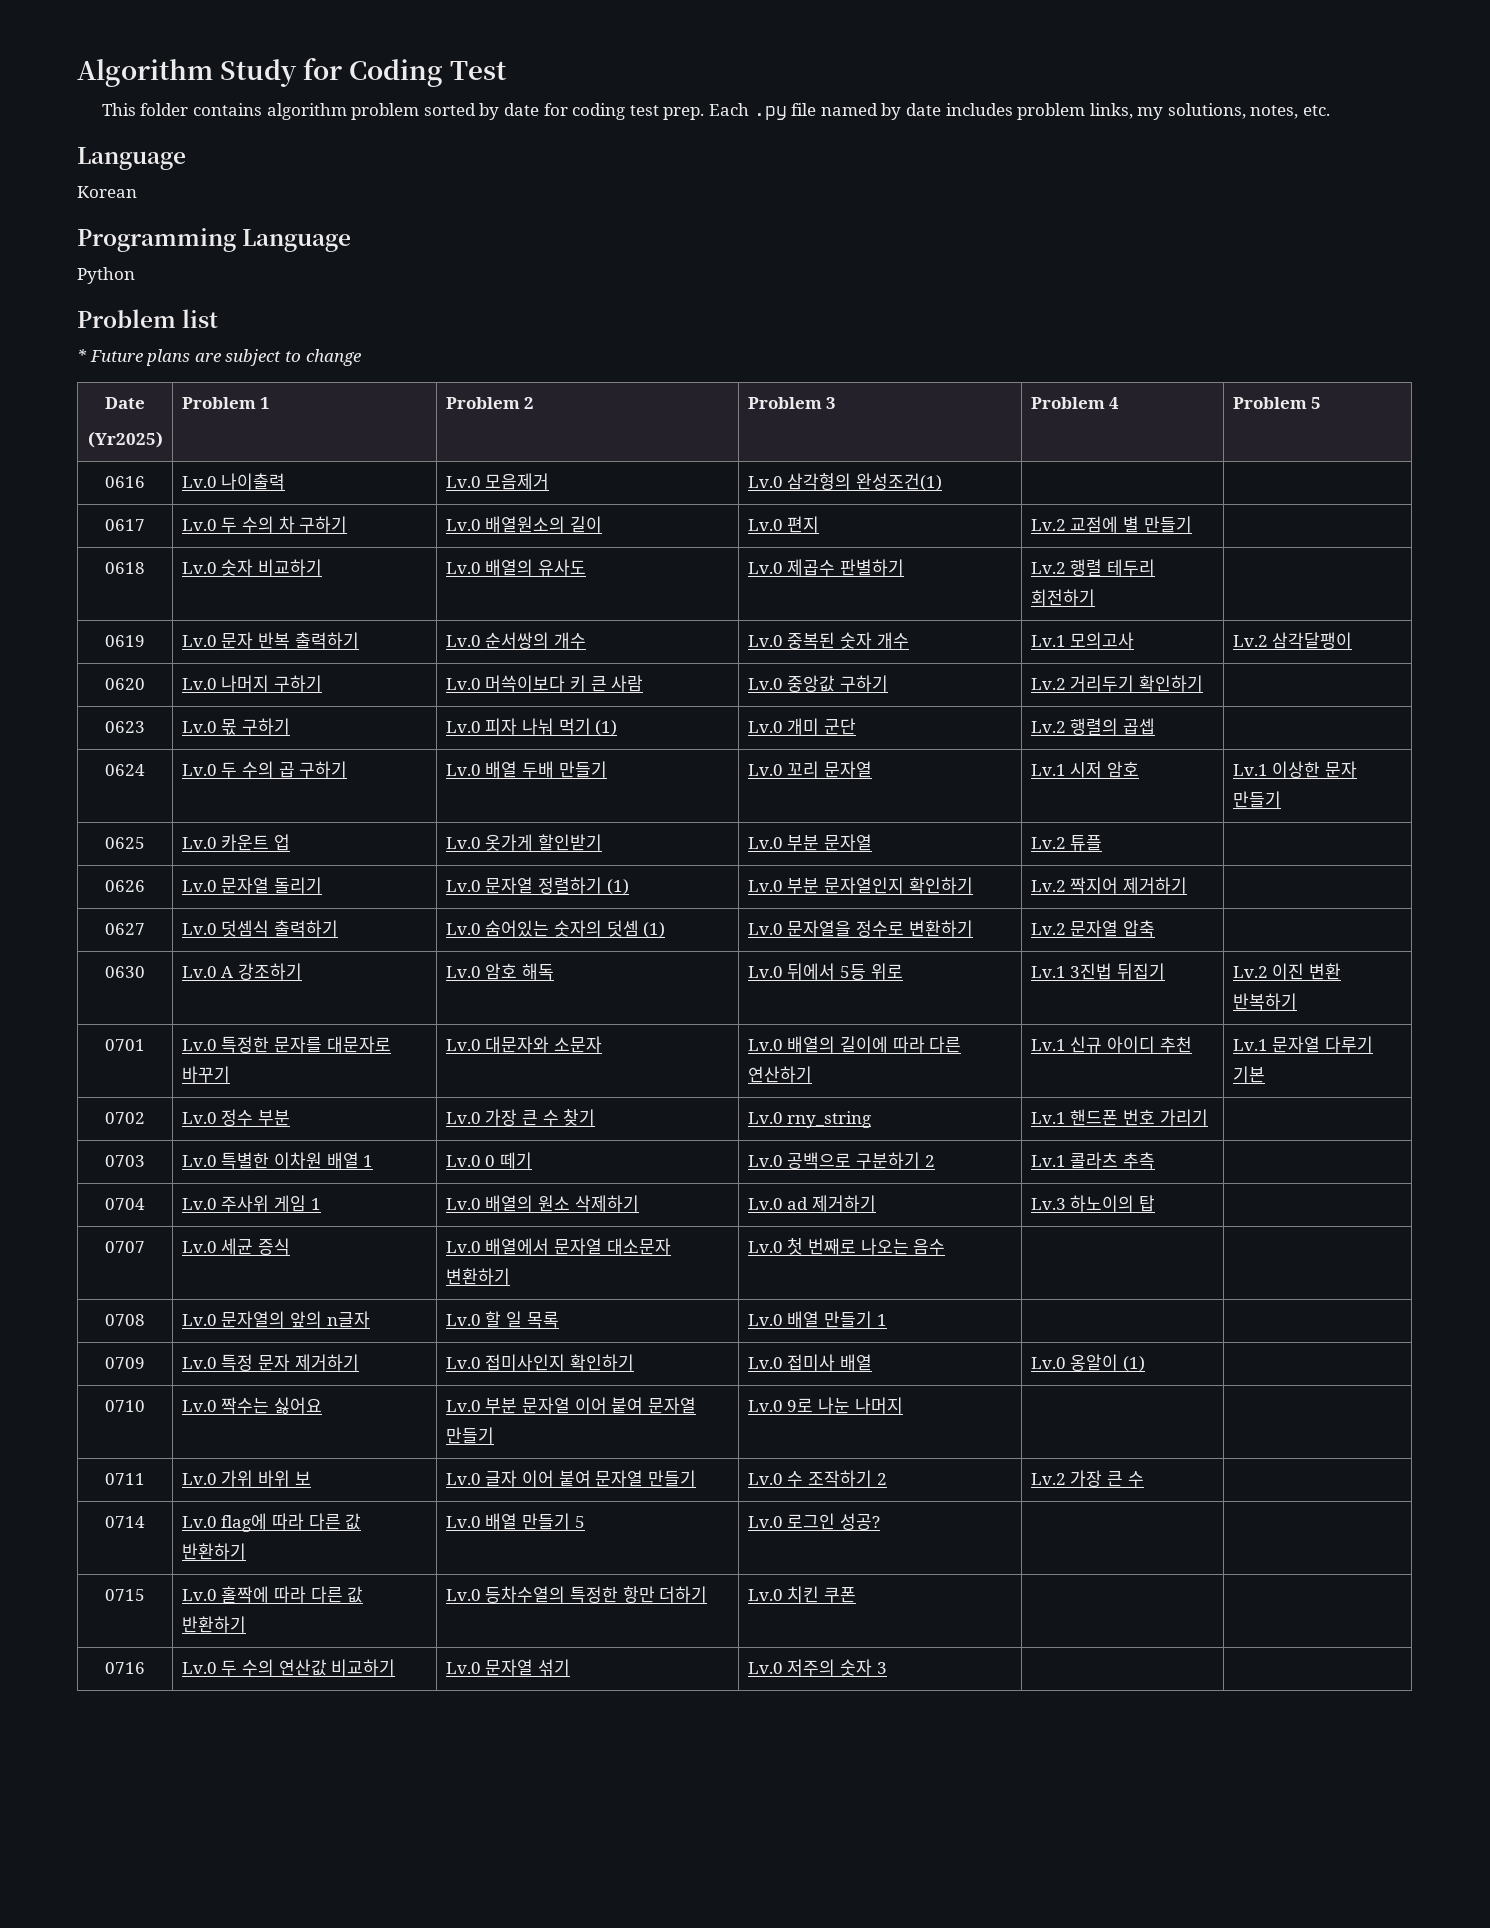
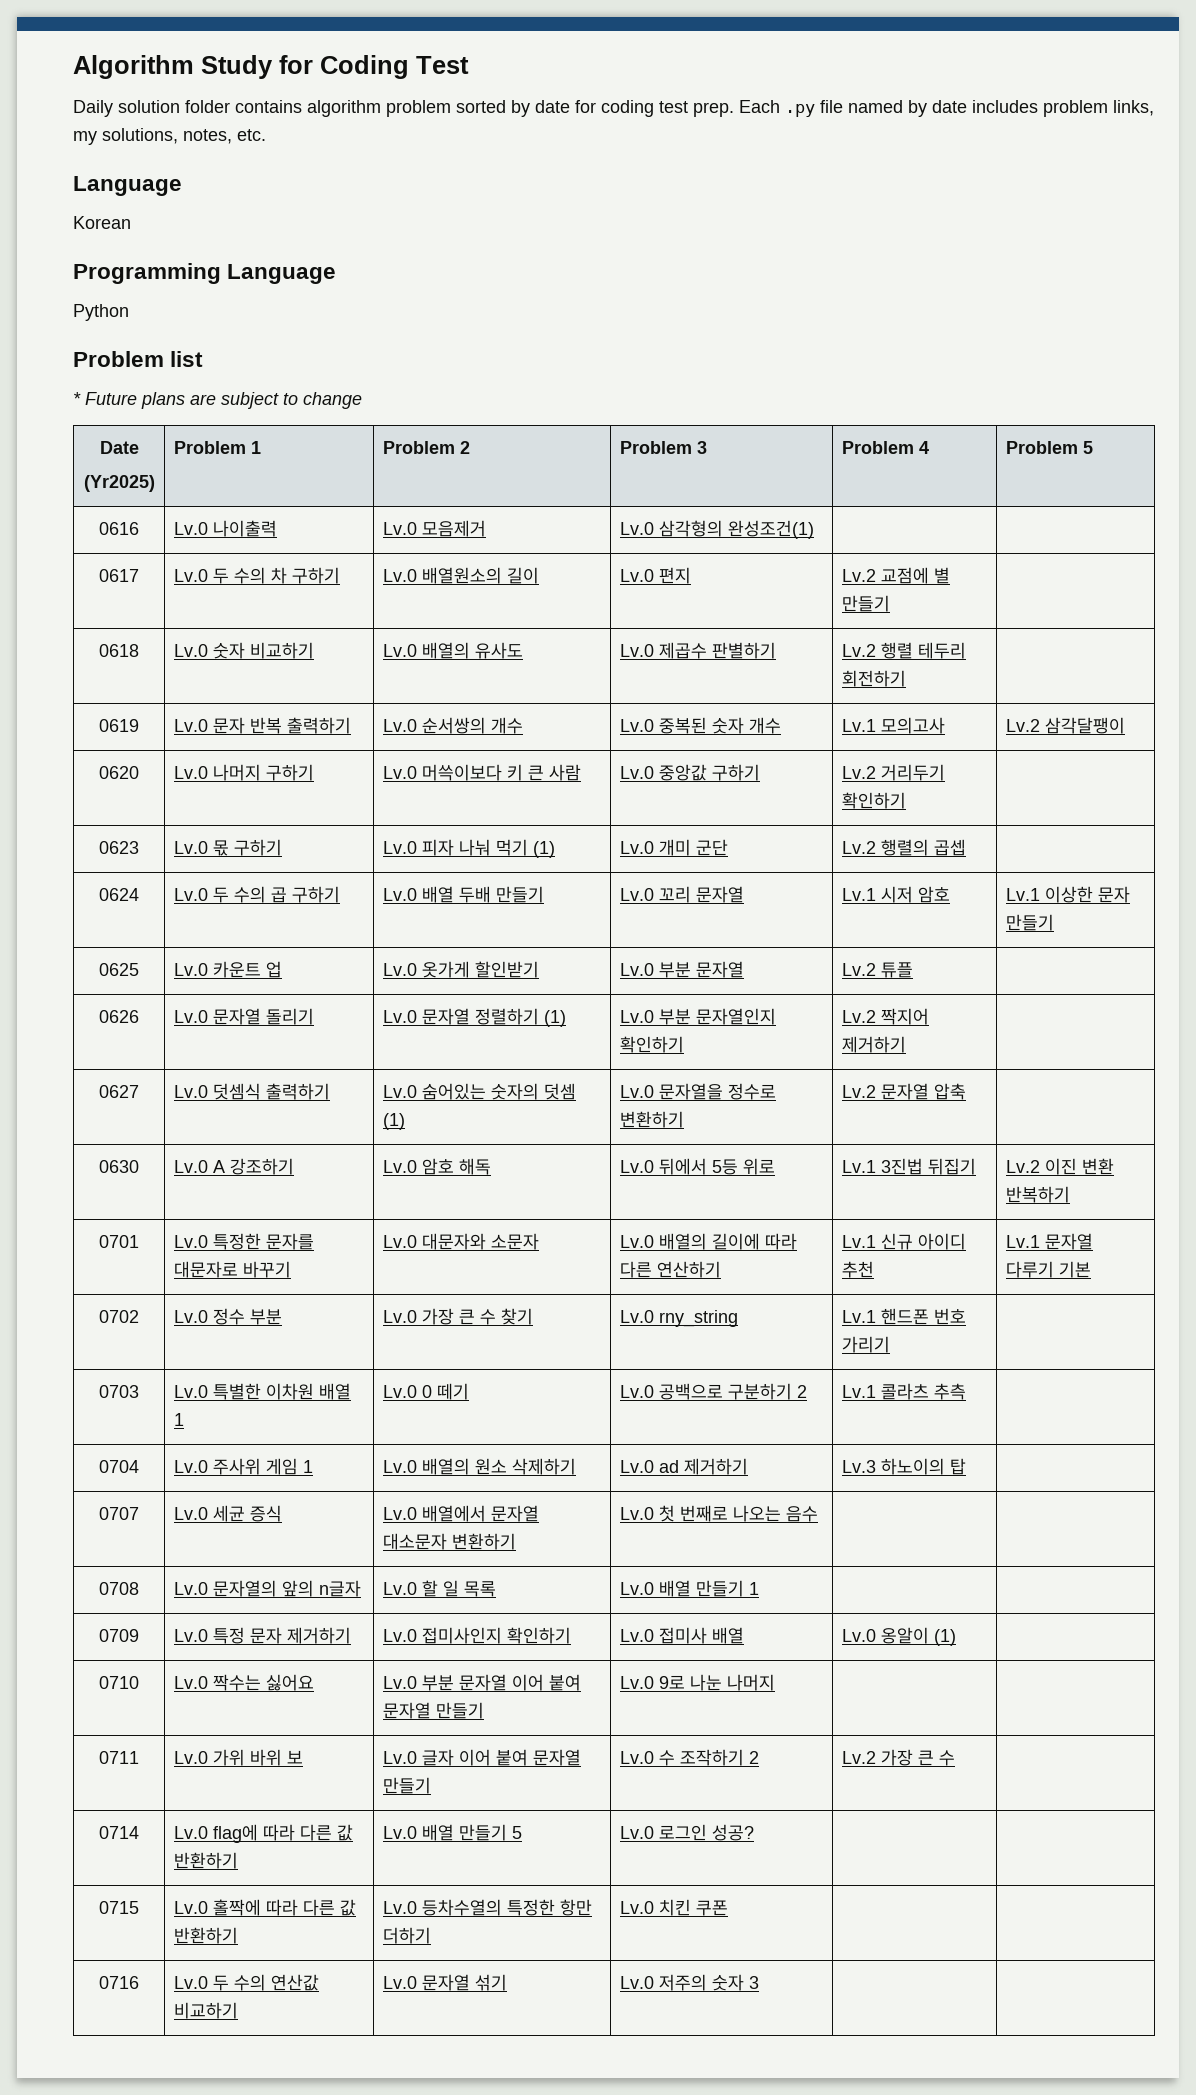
[101,103,136,116] This -> [73,100,180,117] Daily solution

